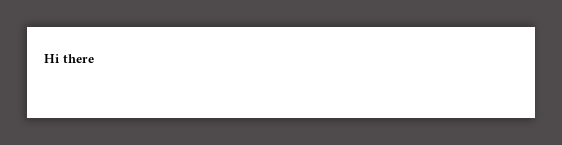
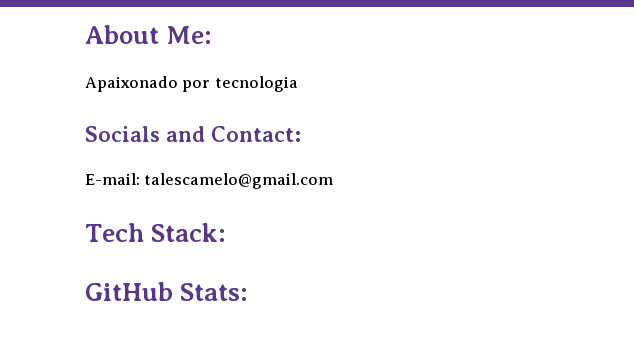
[44,54,94,63] Hi there -> [85,25,213,44] [85,76,298,92] [85,126,301,142] [85,173,334,189] [85,223,226,242] [85,282,249,301] About Me: // Apaixonado por tecnologia // Socials and Contact: // E-mail: talescamelo@gmail.com // Tech Stack: // GitHub Stats:

